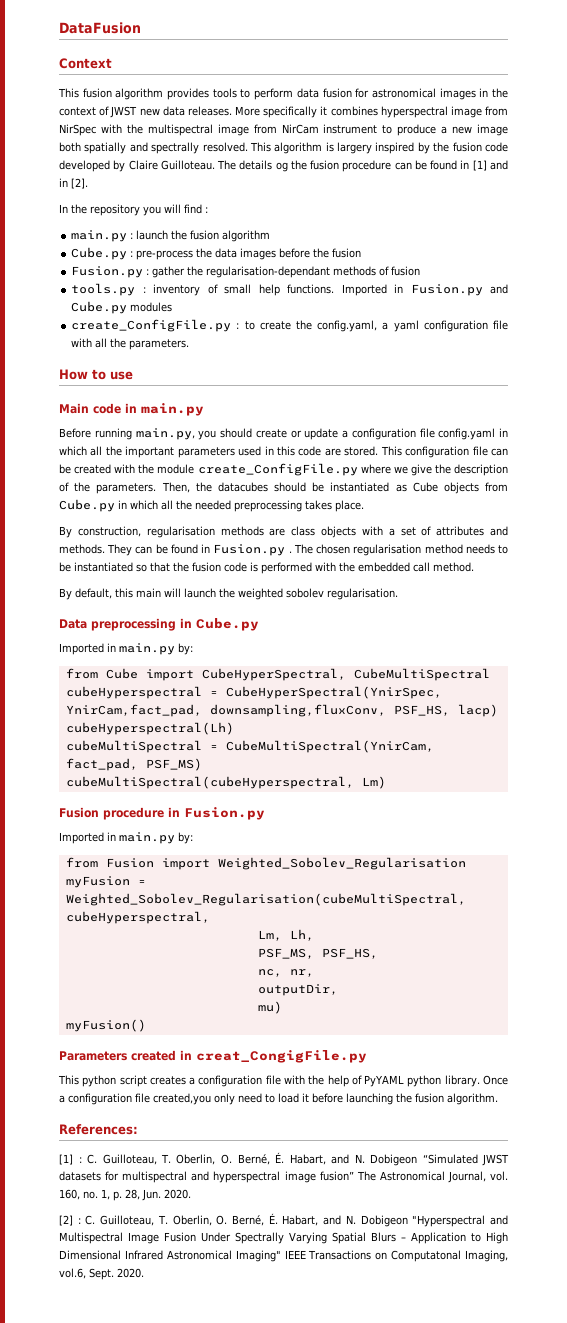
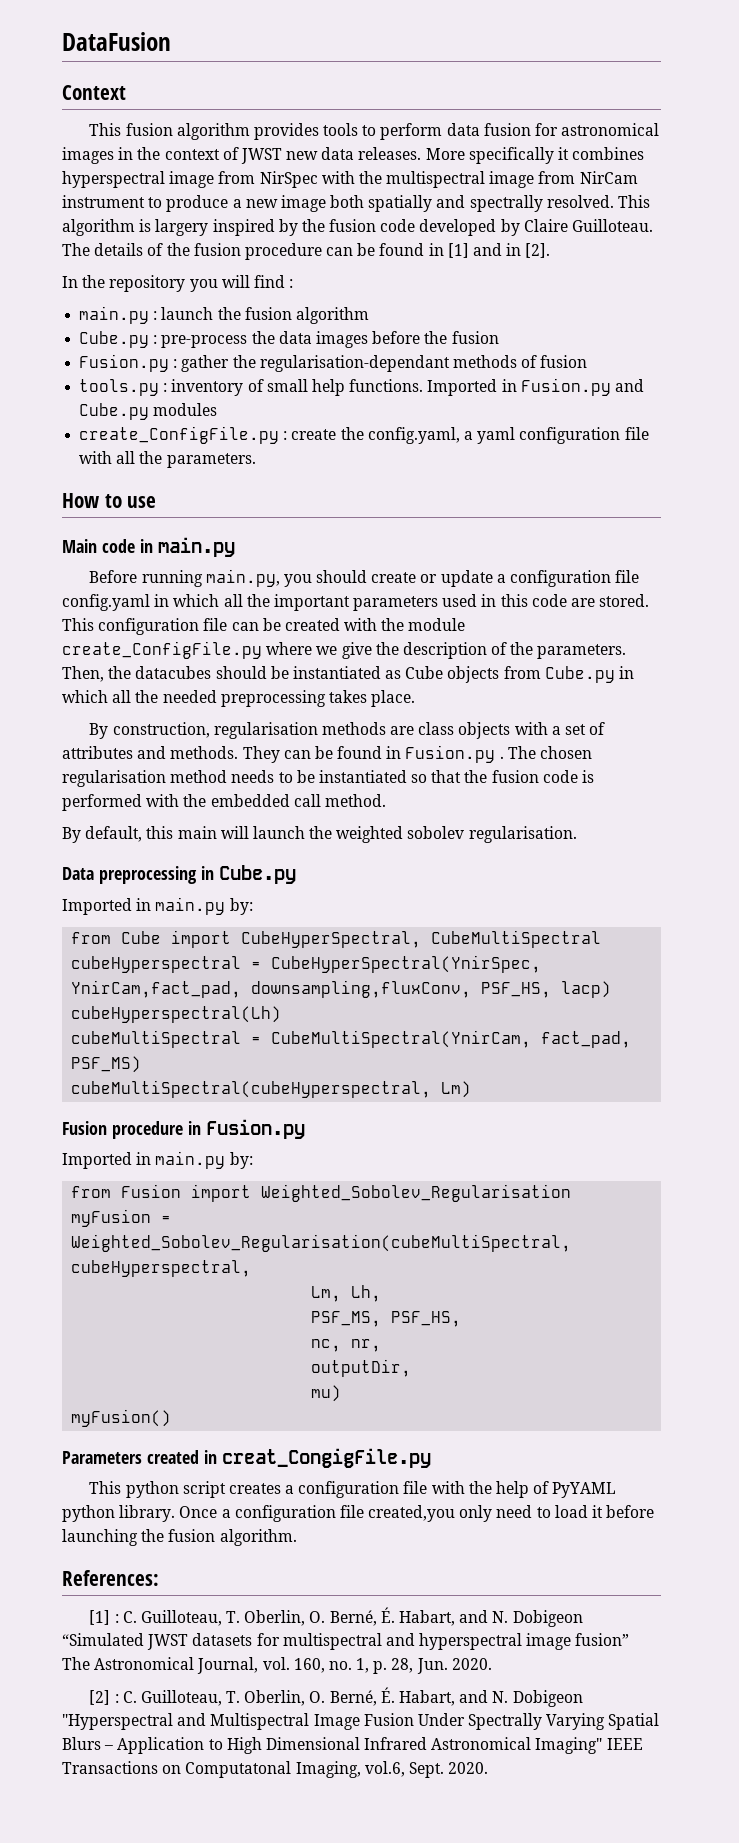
[275,162,288,172] og -> [147,243,164,256] of
[244,321,255,330] to -> (288, 435) none

